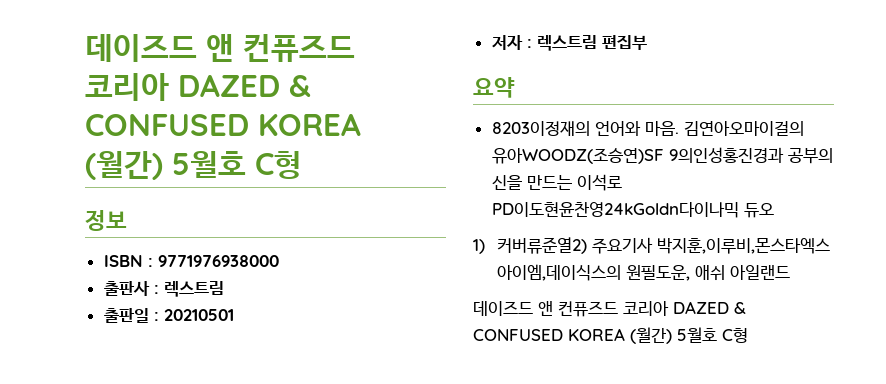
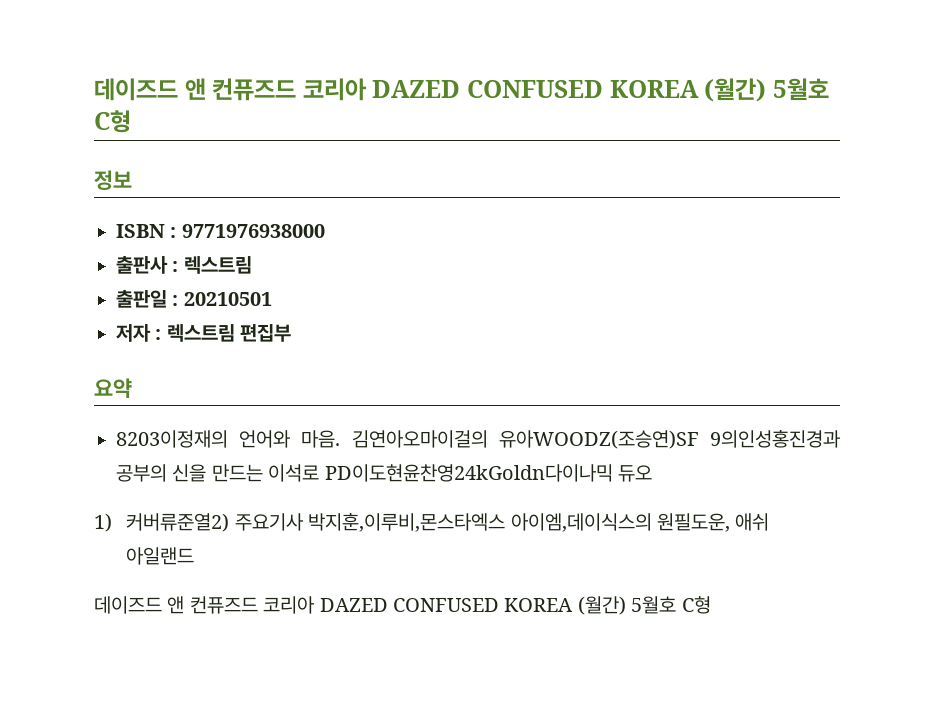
[85,34,355,62] [85,73,311,101] 데이즈드 앤 컨퓨즈드 코리아 DAZED & -> [94,78,461,101] 데이즈드 앤 컨퓨즈드 코리아 DAZED
[734,302,746,314] & -> (388, 605) none

